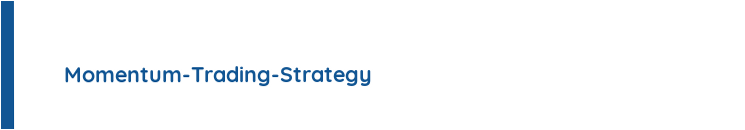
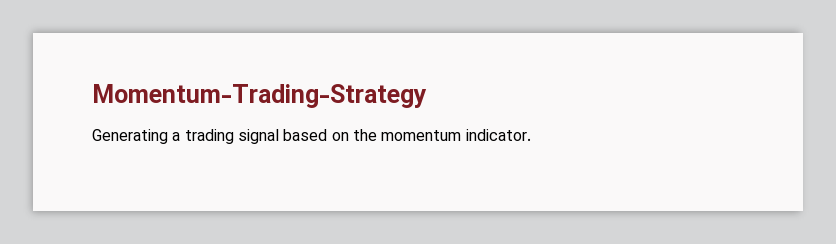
(373, 76) none -> [92,129,531,144] // Generating a trading signal based on the momentum indicator.

